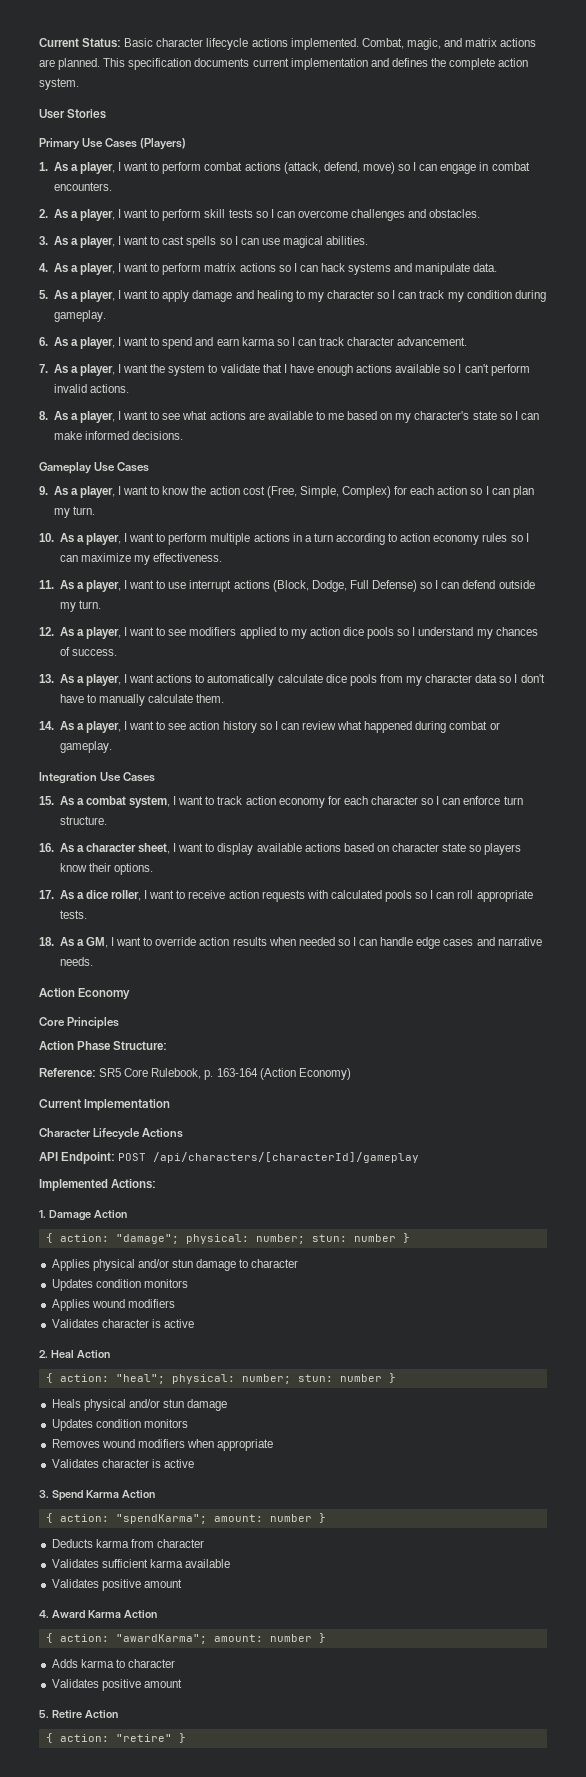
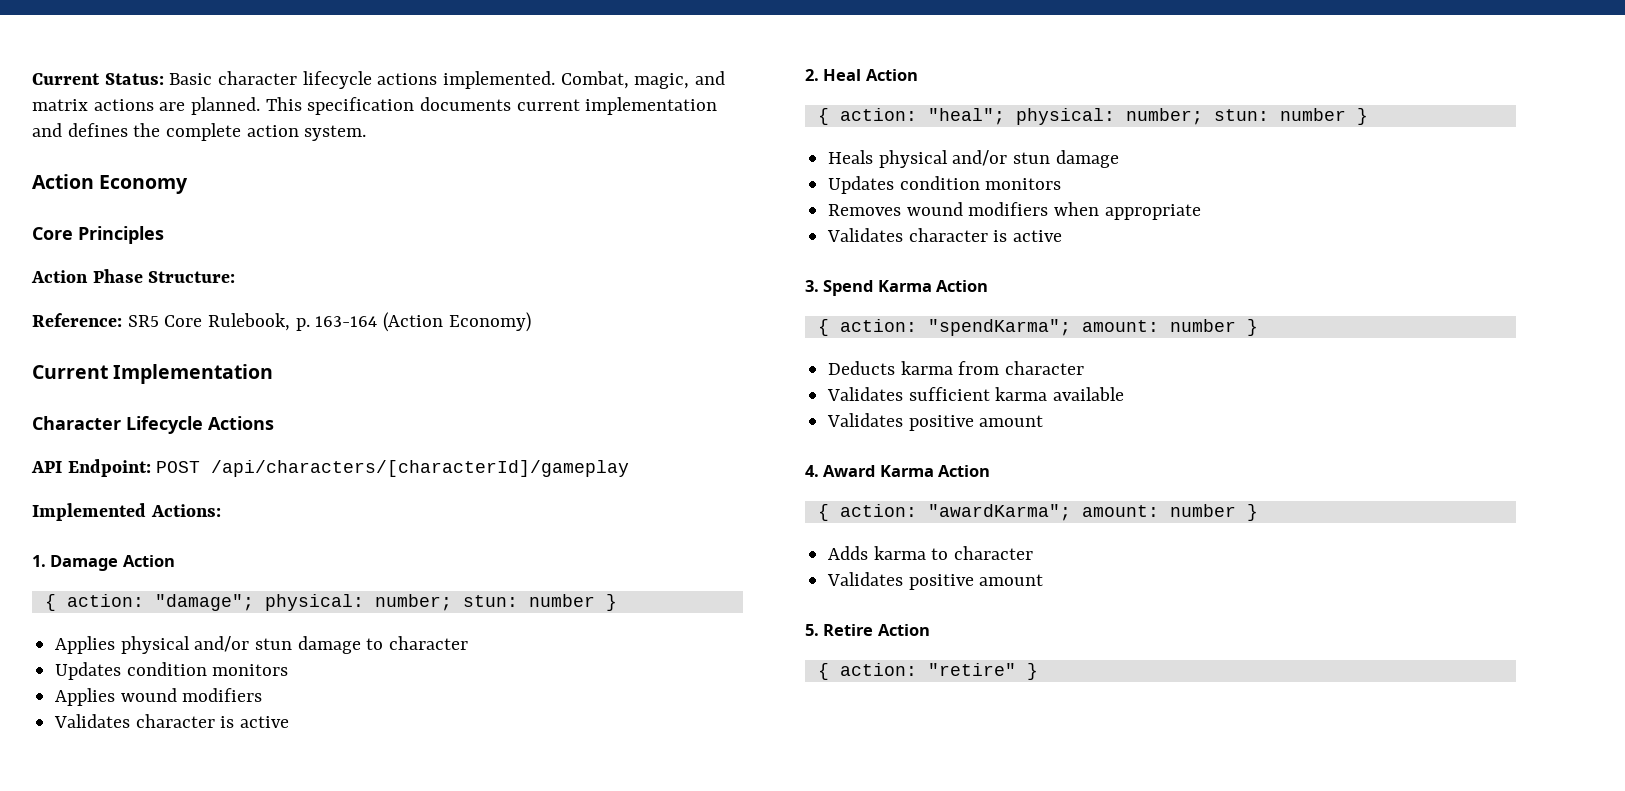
[39,109,107,119] [39,138,187,150] [39,162,530,174] [53,182,112,191] [39,209,481,221] [39,236,369,248] [39,263,498,275] [39,290,546,302] [53,310,106,322] [39,337,468,349] [39,364,530,376] [53,384,129,393] [39,411,539,423] [53,431,183,440] [39,462,150,474] [39,486,534,498] [53,506,95,518] [39,533,529,545] [59,553,223,565] [39,580,535,592] [59,600,101,612] [39,627,538,639] [59,647,117,656] [39,674,545,686] [59,694,225,706] [39,721,500,733] [59,741,112,753] [39,772,156,784] [39,796,523,808] [59,816,107,825] [39,843,522,855] [59,863,153,875] [39,890,533,902] [59,910,87,919] [39,937,542,949] [59,957,93,966] // User Stories // Primary Use Cases (Players) // 1. As a player, I want to perform combat actions (attack, defend, move) so I can engage in combat encounters. // 2. As a player, I want to perform skill tests so I can overcome challenges and obstacles. // 3. As a player, I want to cast spells so I can use magical abilities. // 4. As a player, I want to perform matrix actions so I can hack systems and manipulate data. // 5. As a player, I want to apply damage and healing to my character so I can track my condition during gameplay. // 6. As a player, I want to spend and earn karma so I can track character advancement. // 7. As a player, I want the system to validate that I have enough actions available so I can't perform invalid actions. // 8. As a player, I want to see what actions are available to me based on my character's state so I can make informed decisions. // Gameplay Use Cases // 9. As a player, I want to know the action cost (Free, Simple, Complex) for each action so I can plan my turn. // 10. As a player, I want to perform multiple actions in a turn according to action economy rules so I can maximize my effectiveness. // 11. As a player, I want to use interrupt actions (Block, Dodge, Full Defense) so I can defend outside my turn. // 12. As a player, I want to see modifiers applied to my action dice pools so I understand my chances of success. // 13. As a player, I want actions to automatically calculate dice pools from my character data so I don't have to manually calculate them. // 14. As a player, I want to see action history so I can review what happened during combat or gameplay. // Integration Use Cases // 15. As a combat system, I want to track action economy for each character so I can enforce turn structure. // 16. As a character sheet, I want to display available actions based on character state so players know their options. // 17. As a dice roller, I want to receive action requests with calculated pools so I can roll appropriate tests. // 18. As a GM, I want to override action results when needed so I can handle edge cases and narrative needs. -> (367, 133) none

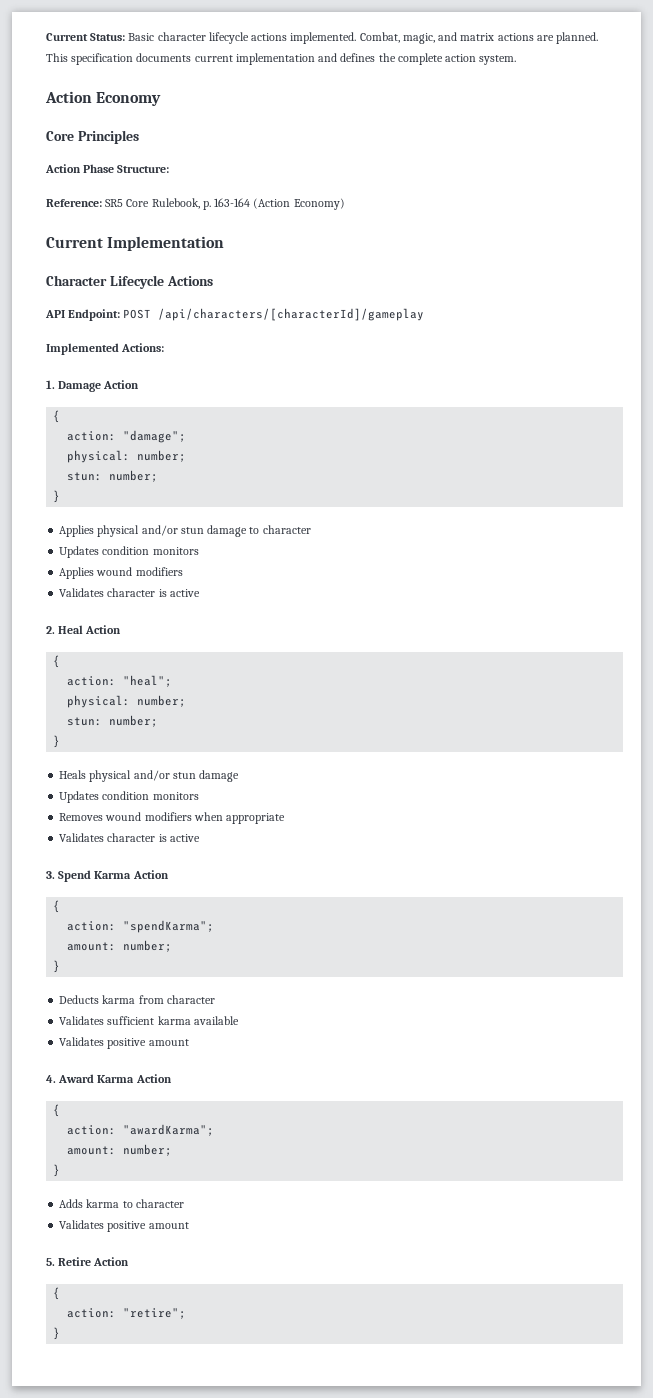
(56, 602) none -> (61, 416) //
[264,594,595,611] physical: number; stun: number -> [67,450,187,463] [67,470,159,482] // physical: number; // stun: number; //
(829, 116) none -> (61, 661) //
[1015,108,1346,125] physical: number; stun: number -> [67,695,187,708] [67,715,159,727] // physical: number; // stun: number; //
(829, 327) none -> (61, 906) //
[1081,319,1236,332] amount: number -> [67,940,173,952] // amount: number; //
(829, 512) none -> (61, 1110) //
[1081,504,1236,517] amount: number -> [67,1144,173,1156] // amount: number; //
[839,663,1016,676] action: "retire" -> [67,1308,187,1319] // action: "retire"; //

